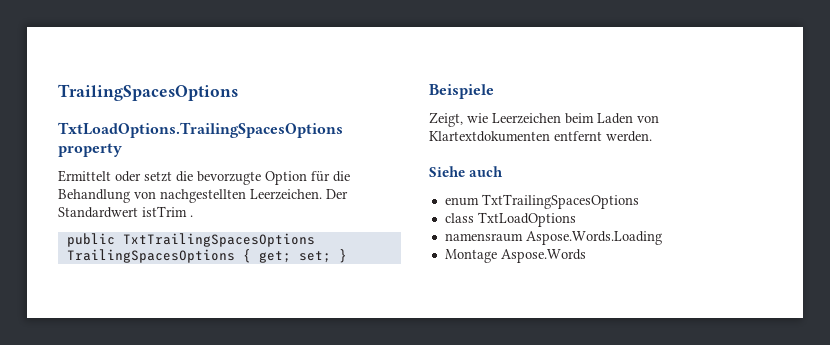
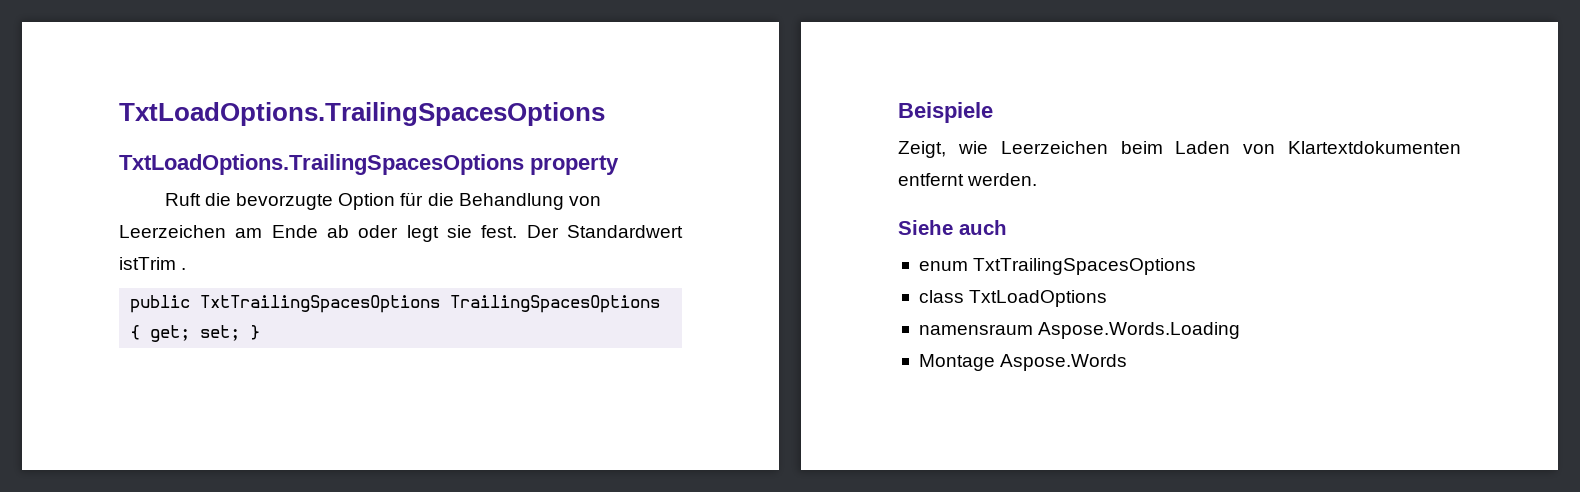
[58,84,238,101] TrailingSpacesOptions -> [119,102,605,126] TxtLoadOptions.TrailingSpacesOptions
[58,170,172,182] Ermittelt oder setzt -> [164,193,201,206] Ruft
[160,189,322,203] nachgestellten Leerzeichen. -> [119,225,518,242] Leerzeichen am Ende ab oder legt sie fest.

